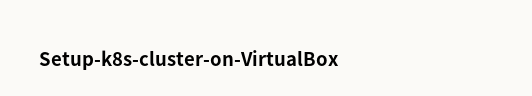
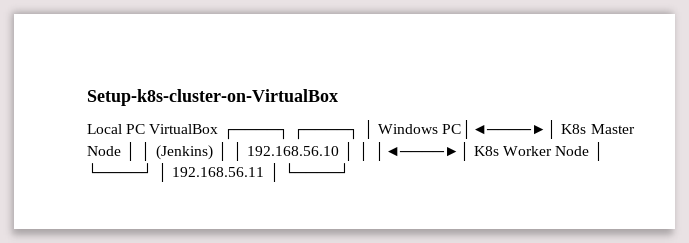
(339, 60) none -> [87,120,635,140] [87,142,605,161] [87,163,350,182] // Local PC VirtualBox ┌────┐ ┌────┐ │ Windows PC│◄────►│ K8s Master Node │ │ (Jenkins) │ │ 192.168.56.10 │ │ │◄────►│ K8s Worker Node │ └────┘ │ 192.168.56.11 │ └────┘

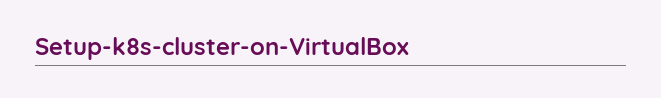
[87,120,635,140] [87,142,605,161] [87,163,350,182] // Local PC VirtualBox ┌────┐ ┌────┐ │ Windows PC│◄────►│ K8s Master Node │ │ (Jenkins) │ │ 192.168.56.10 │ │ │◄────►│ K8s Worker Node │ └────┘ │ 192.168.56.11 │ └────┘ -> (409, 48) none

